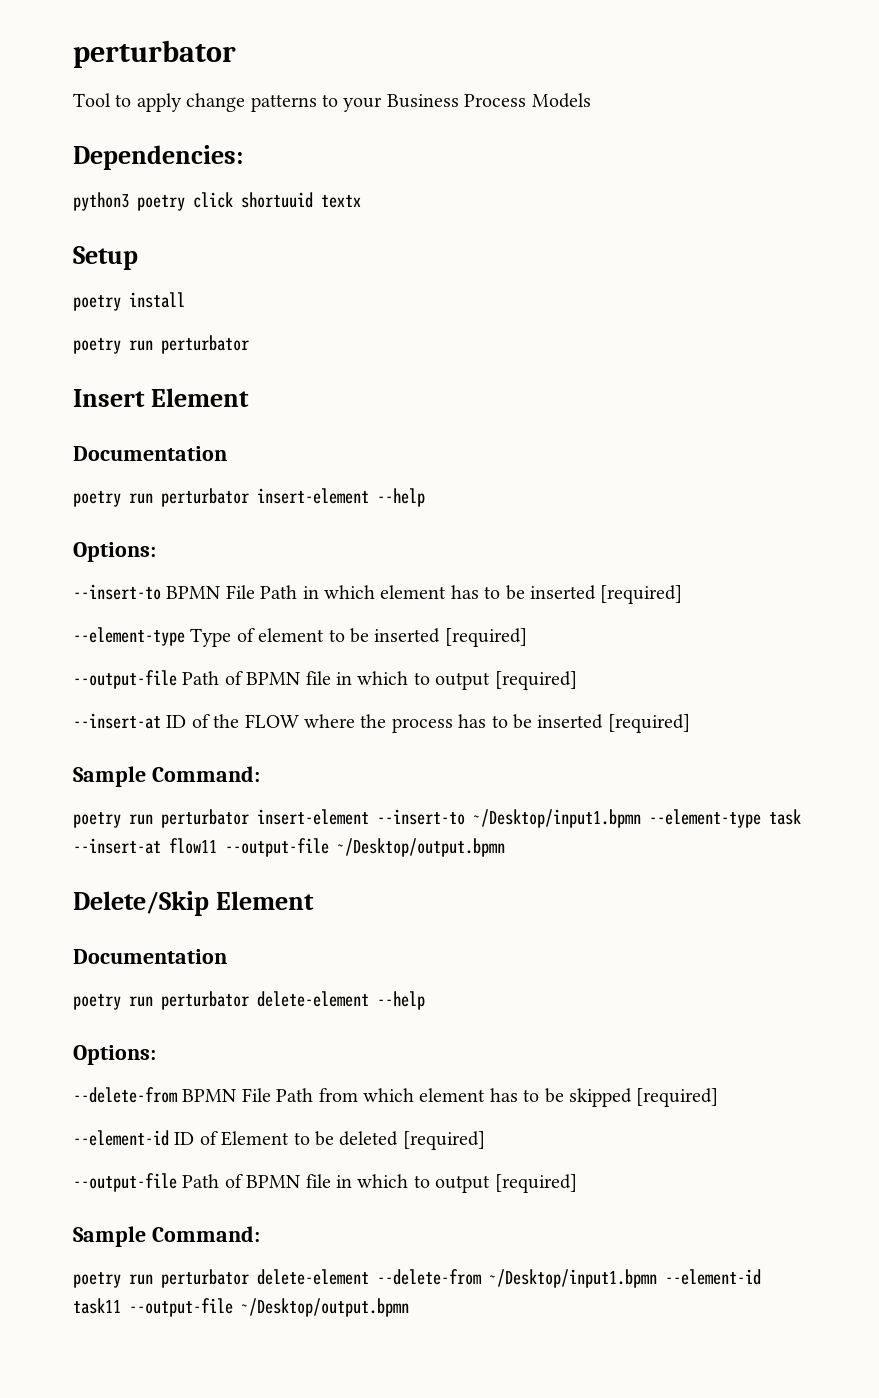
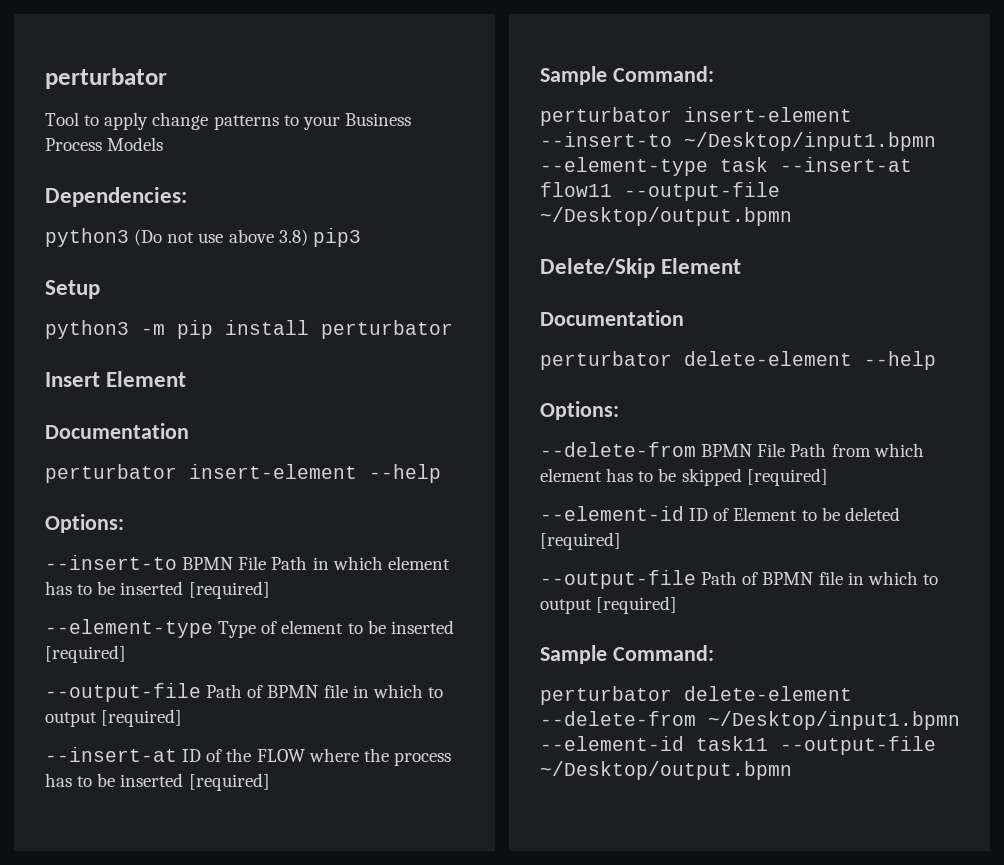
[137,192,361,211] [73,246,138,270] [73,295,121,311] poetry click shortuuid textx // Setup // poetry -> [134,228,361,247] [45,280,100,299] [45,320,213,339] (Do not use above 3.8) pip3 // Setup // python3 -m pip
[73,338,153,354] // poetry run -> (309, 327) none
[73,491,153,507] poetry run -> (189, 431) none
[73,812,153,828] poetry run -> (714, 74) none
[73,994,153,1010] poetry run -> (684, 318) none
[73,1272,153,1288] poetry run -> (714, 653) none

